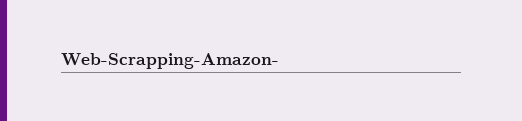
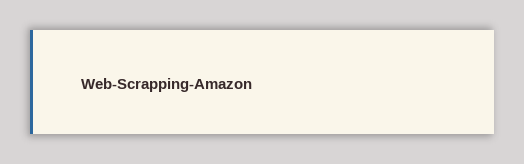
[61,53,279,69] Web-Scrapping-Amazon- -> [81,78,252,92] Web-Scrapping-Amazon

